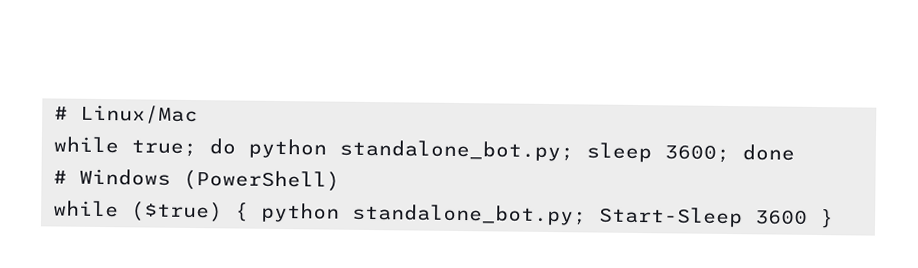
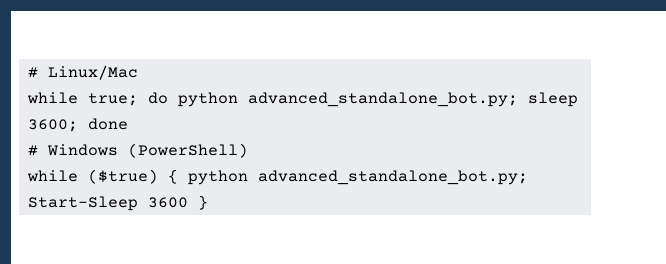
[339,139,574,162] standalone_bot.py; -> [248,92,519,107] advanced_standalone_bot.py;
[352,203,587,226] standalone_bot.py; -> [258,170,529,185] advanced_standalone_bot.py;

